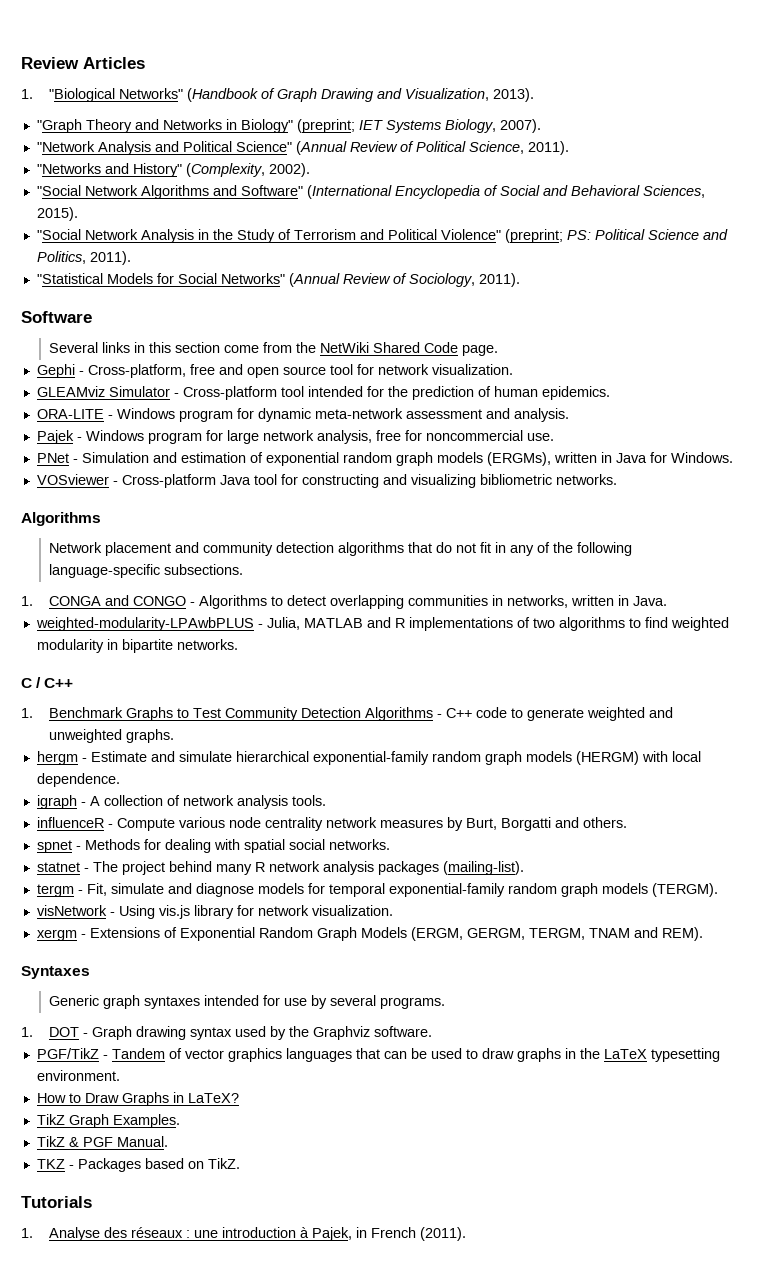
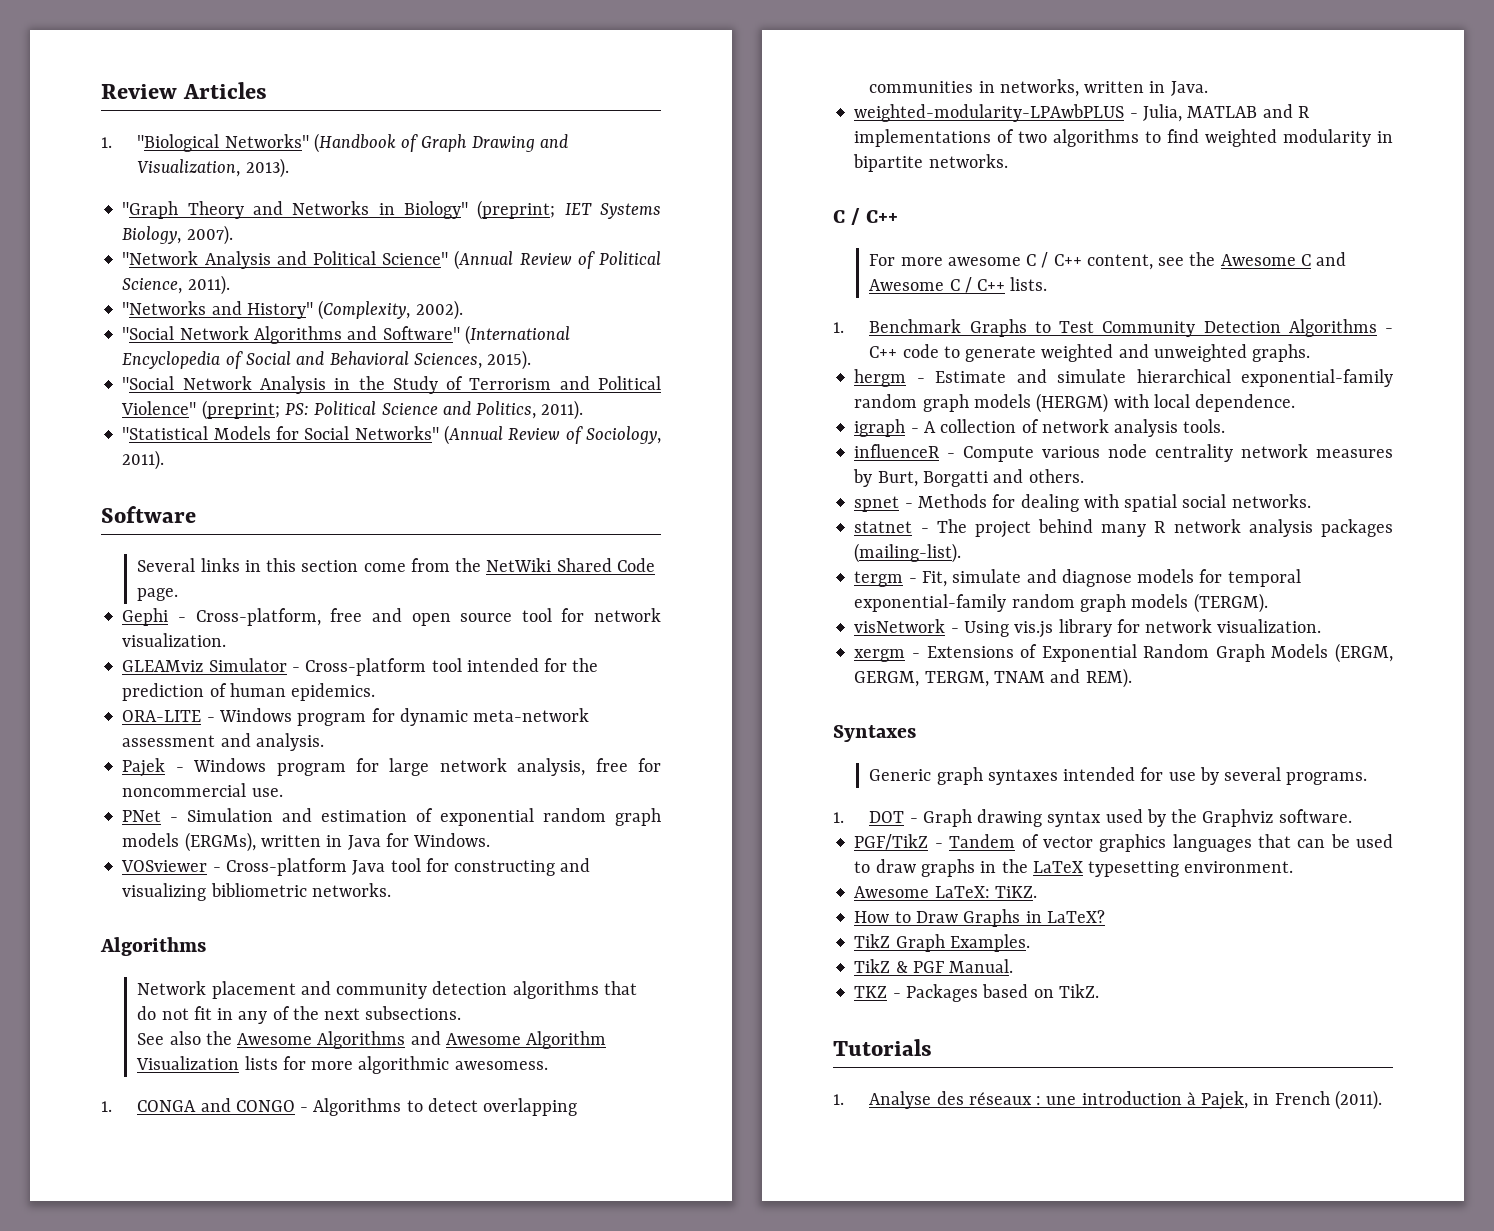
[577,542,633,556] [49,564,161,578] following language-specific -> [324,1008,361,1020] next
(244, 569) none -> [137,1031,607,1049] [136,1056,548,1074] // See also the Awesome Algorithms and Awesome Algorithm Visualization lists for more algorithmic awesomess.
(74, 683) none -> [869,252,1347,270] [869,277,1048,293] // For more awesome C / C++ content, see the Awesome C and Awesome C / C++ lists.
(120, 1075) none -> [854,886,1037,898] // Awesome LaTeX: TiKZ.

